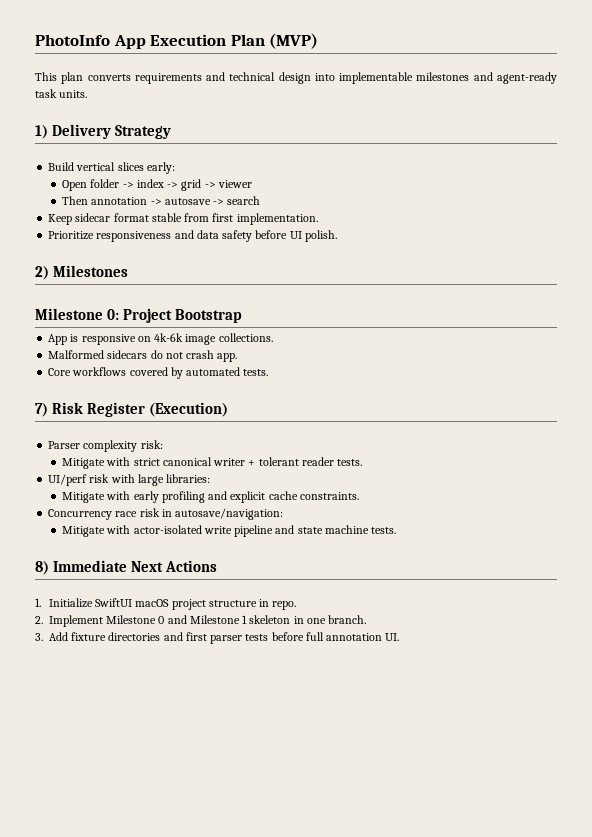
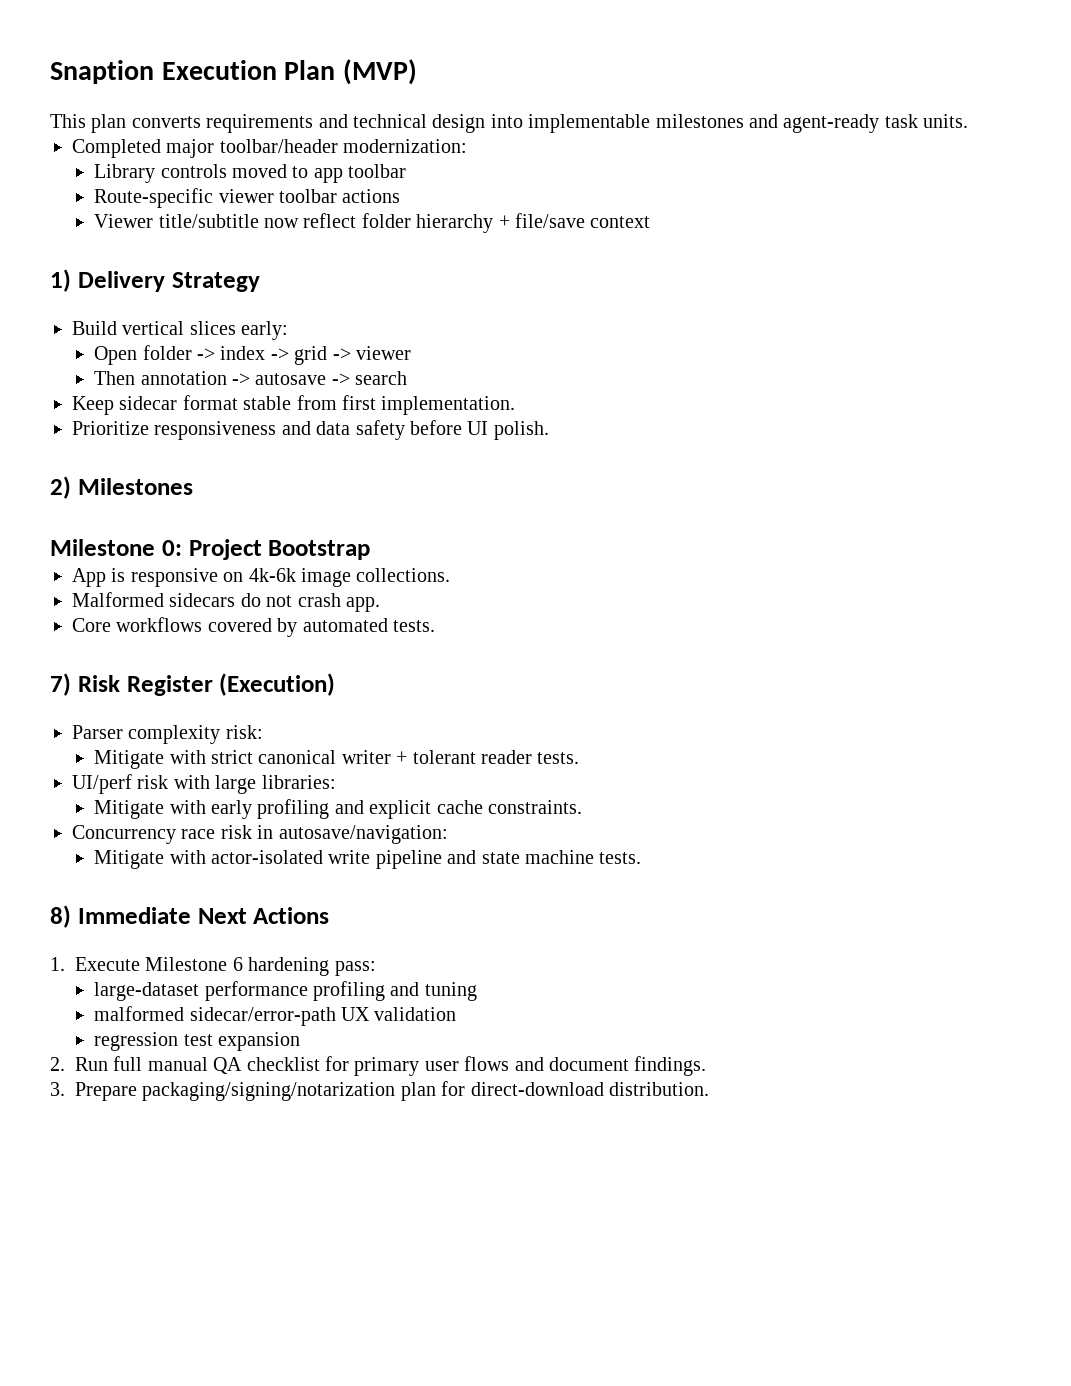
[35,34,146,49] PhotoInfo App -> [50,60,154,84] Snaption
(88, 94) none -> [72,139,468,158] [94,164,407,183] [94,188,401,208] [94,213,651,233] // Completed major toolbar/header modernization: // Library controls moved to app toolbar // Route-specific viewer toolbar actions // Viewer title/subtitle now reflect folder hierarchy + file/save context
[48,598,297,610] [35,615,367,627] [35,632,400,644] Initialize SwiftUI macOS project structure in repo. // 2. Implement Milestone 0 and Milestone 1 skeleton in one branch. // 3. Add fixture directories and first parser tests before full annotation UI. -> [75,957,376,976] [94,981,477,1001] [94,1006,457,1026] [94,1032,300,1051] [50,1056,707,1076] [50,1081,709,1101] Execute Milestone 6 hardening pass: // large-dataset performance profiling and tuning // malformed sidecar/error-path UX validation // regression test expansion // 2. Run full manual QA checklist for primary user flows and document findings. // 3. Prepare packaging/signing/notarization plan for direct-download distribution.

